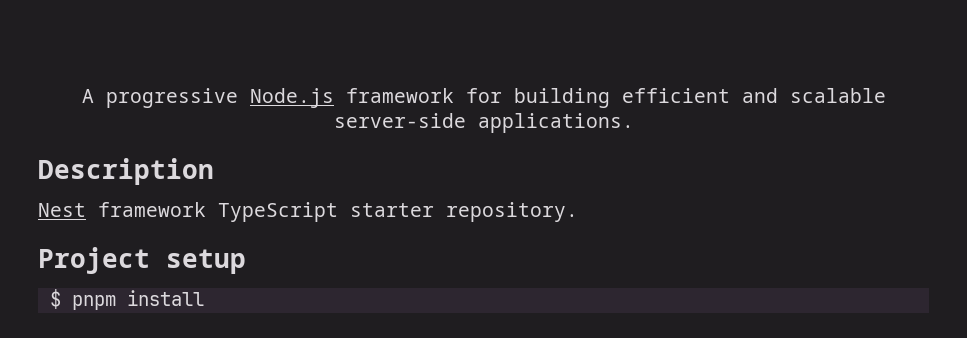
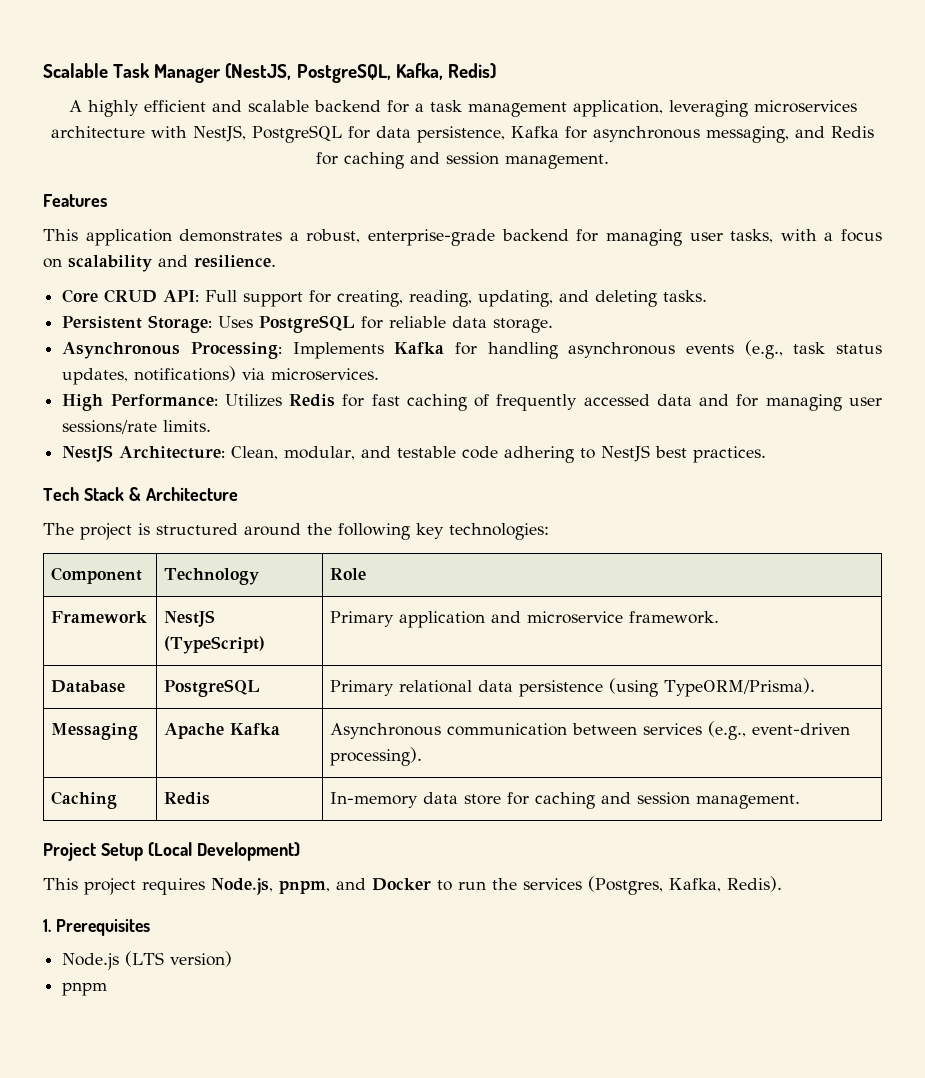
[81,88,886,108] [333,113,634,133] [38,158,214,185] [38,202,578,222] [38,247,246,274] [49,289,204,310] A progressive Node.js framework for building efficient and scalable server-side applications. // Description // Nest framework TypeScript starter repository. // Project setup // $ pnpm install -> [43,63,496,83] [68,100,857,117] [51,125,874,143] [316,152,609,169] [43,194,107,207] [43,229,883,246] [43,255,276,272] [62,289,708,307] [62,315,554,333] [62,340,882,359] [62,366,380,385] [62,394,882,411] [62,420,212,434] [62,445,767,463] [43,487,238,501] [43,523,549,540] [51,567,143,584] [164,568,260,585] [330,568,367,580] [51,611,148,623] [164,610,216,627] [164,636,266,654] [330,611,720,628] [51,680,126,693] [164,679,261,697] [330,678,816,697] [51,723,139,740] [164,723,281,739] [330,721,851,740] [330,747,423,766] [51,791,118,809] [164,792,211,805] [330,792,801,809] [43,842,300,861] [43,876,782,895] [43,919,150,936] [62,951,233,970] [62,982,108,996] Scalable Task Manager (NestJS, PostgreSQL, Kafka, Redis) // A highly efficient and scalable backend for a task management application, leveraging microservices architecture with NestJS, PostgreSQL for data persistence, Kafka for asynchronous messaging, and Redis for caching and session management. // Features // This application demonstrates a robust, enterprise-grade backend for managing user tasks, with a focus on scalability and resilience. // Core CRUD API: Full support for creating, reading, updating, and deleting tasks. // Persistent Storage: Uses PostgreSQL for reliable data storage. // Asynchronous Processing: Implements Kafka for handling asynchronous events (e.g., task status updates, notifications) via microservices. // High Performance: Utilizes Redis for fast caching of frequently accessed data and for managing user sessions/rate limits. // NestJS Architecture: Clean, modular, and testable code adhering to NestJS best practices. // Tech Stack & Architecture // The project is structured around the following key technologies: // Component | Technology | Role // Framework | NestJS (TypeScript) | Primary application and microservice framework. // Database | PostgreSQL | Primary relational data persistence (using TypeORM/Prisma). // Messaging | Apache Kafka | Asynchronous communication between services (e.g., event-driven processing). // Caching | Redis | In-memory data store for caching and session management. // Project Setup (Local Development) // This project requires Node.js, pnpm, and Docker to run the services (Postgres, Kafka, Redis). // 1. Prerequisites // Node.js (LTS version) // pnpm

